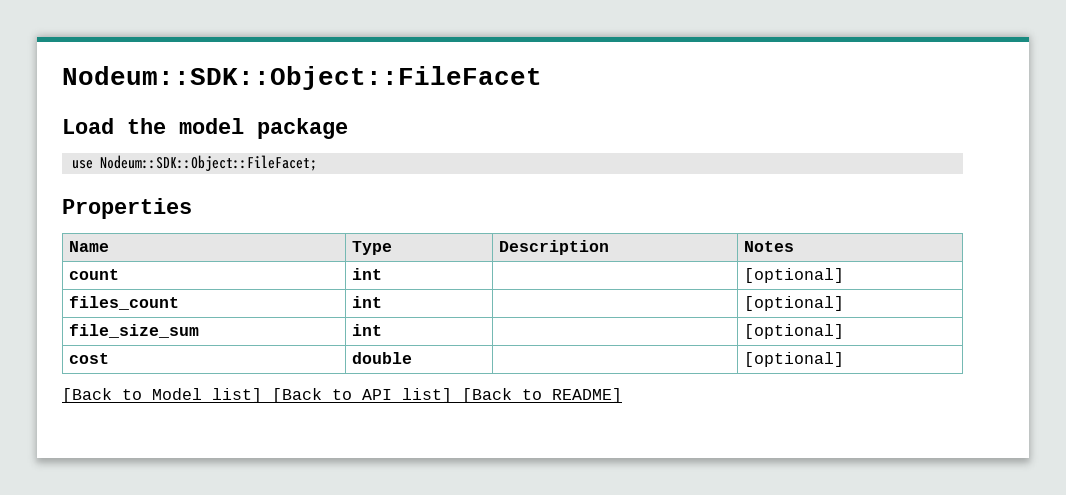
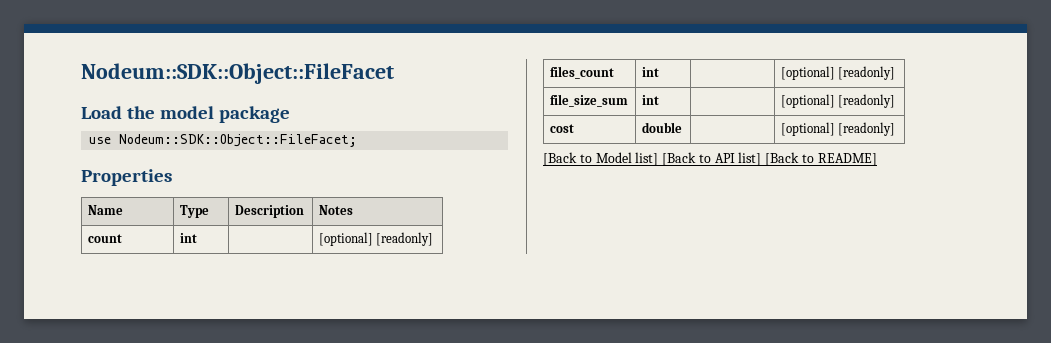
(844, 275) none -> [376,232,434,246] [readonly]
(844, 303) none -> [838,66,896,80] [readonly]
(844, 331) none -> [838,94,896,108] [readonly]
(844, 359) none -> [838,122,896,136] [readonly]

